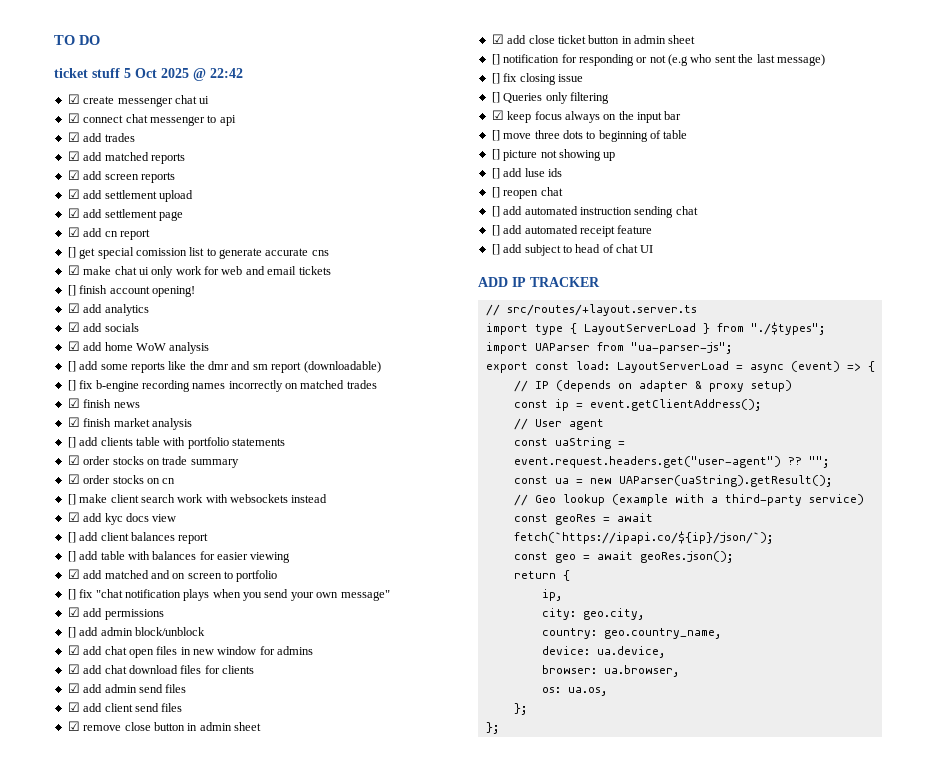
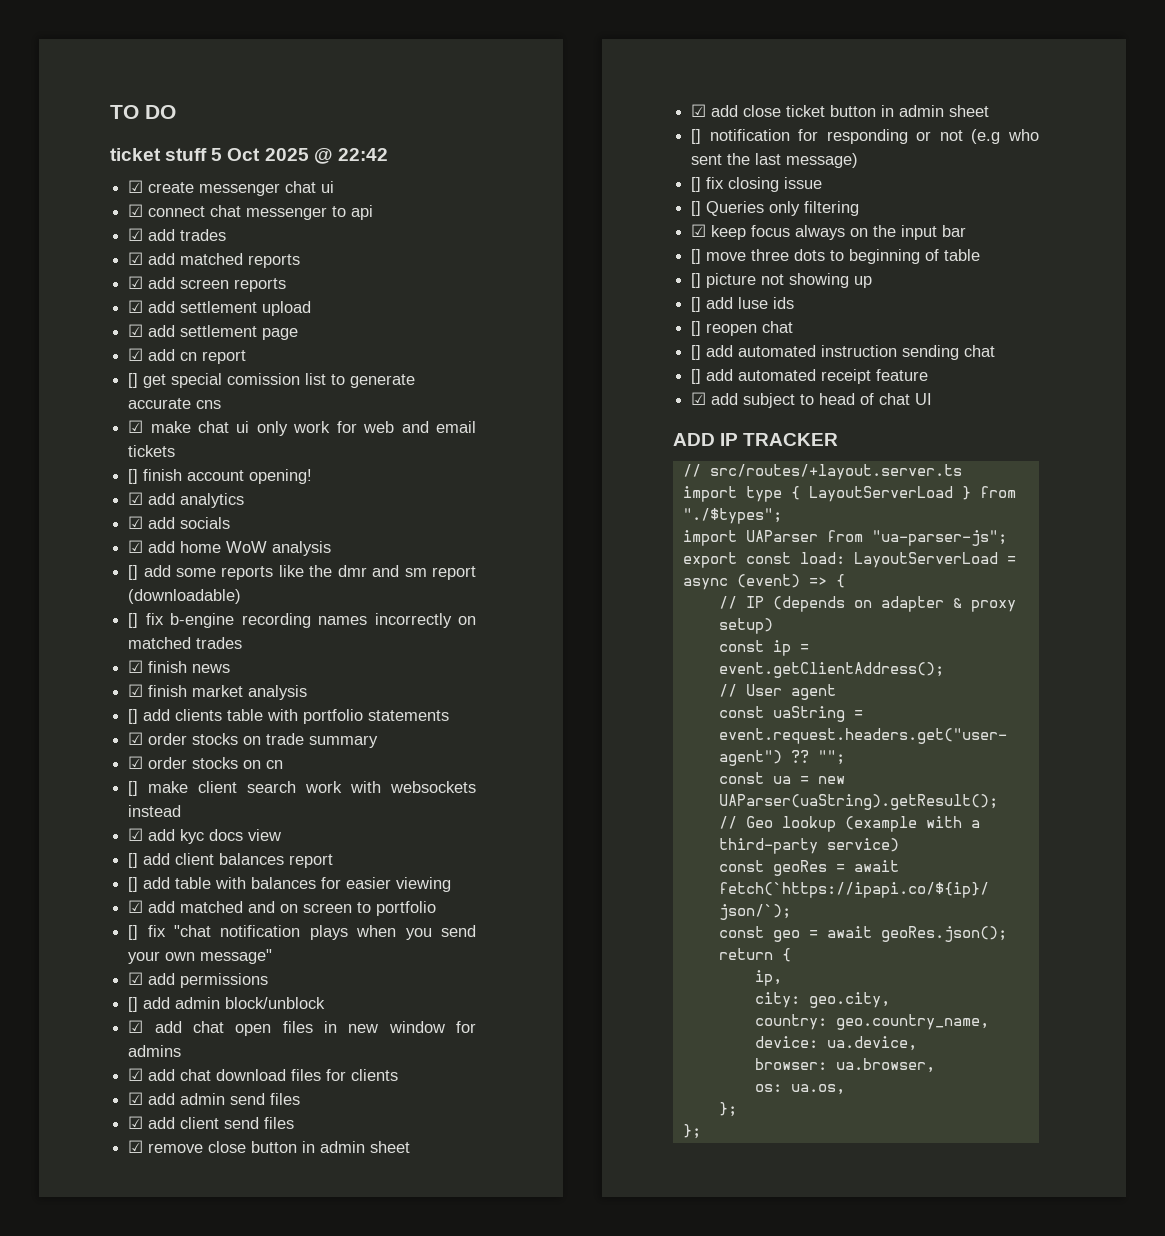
[491,244,500,255] [] -> [691,392,707,405] ☑

